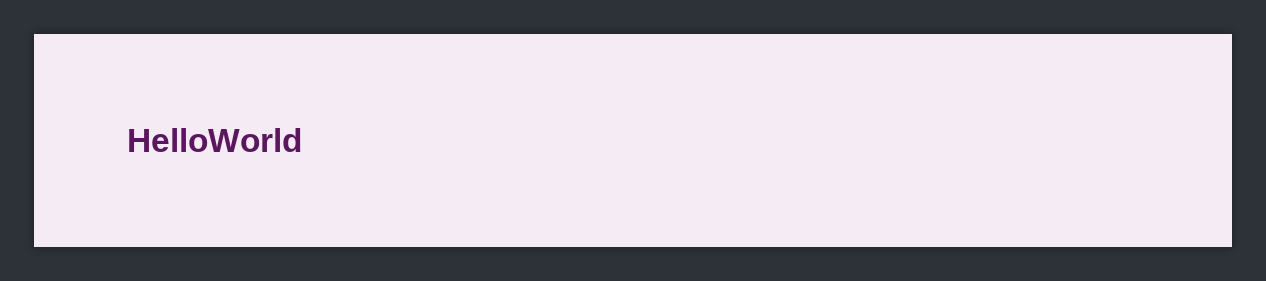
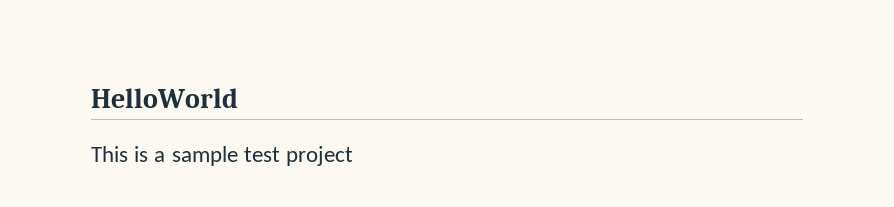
(302, 140) none -> [91,146,354,166] // This is a sample test project

